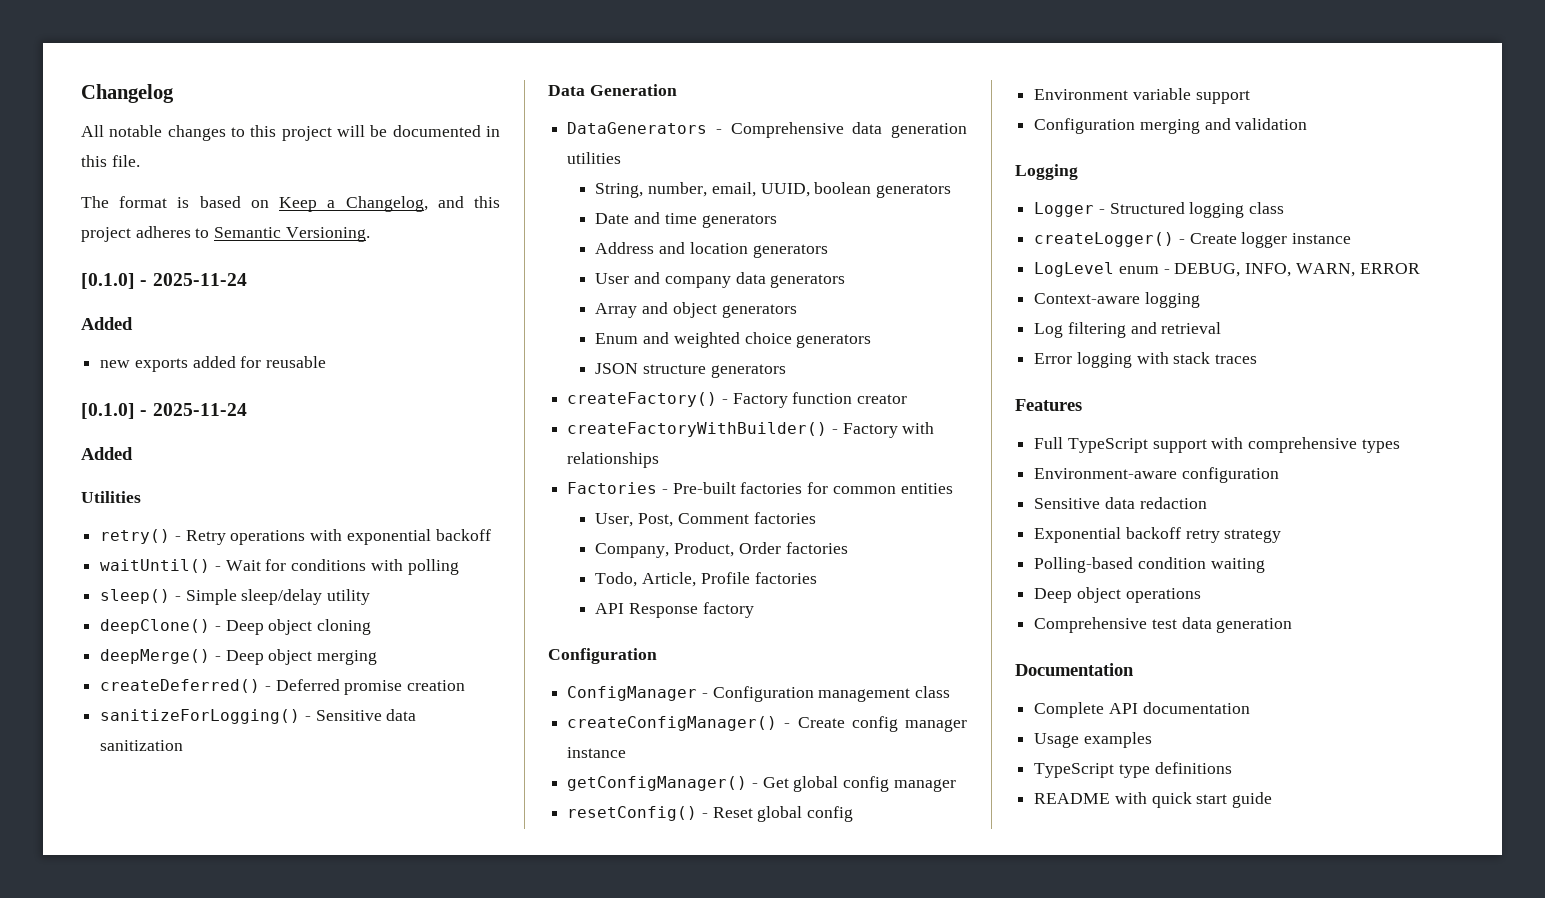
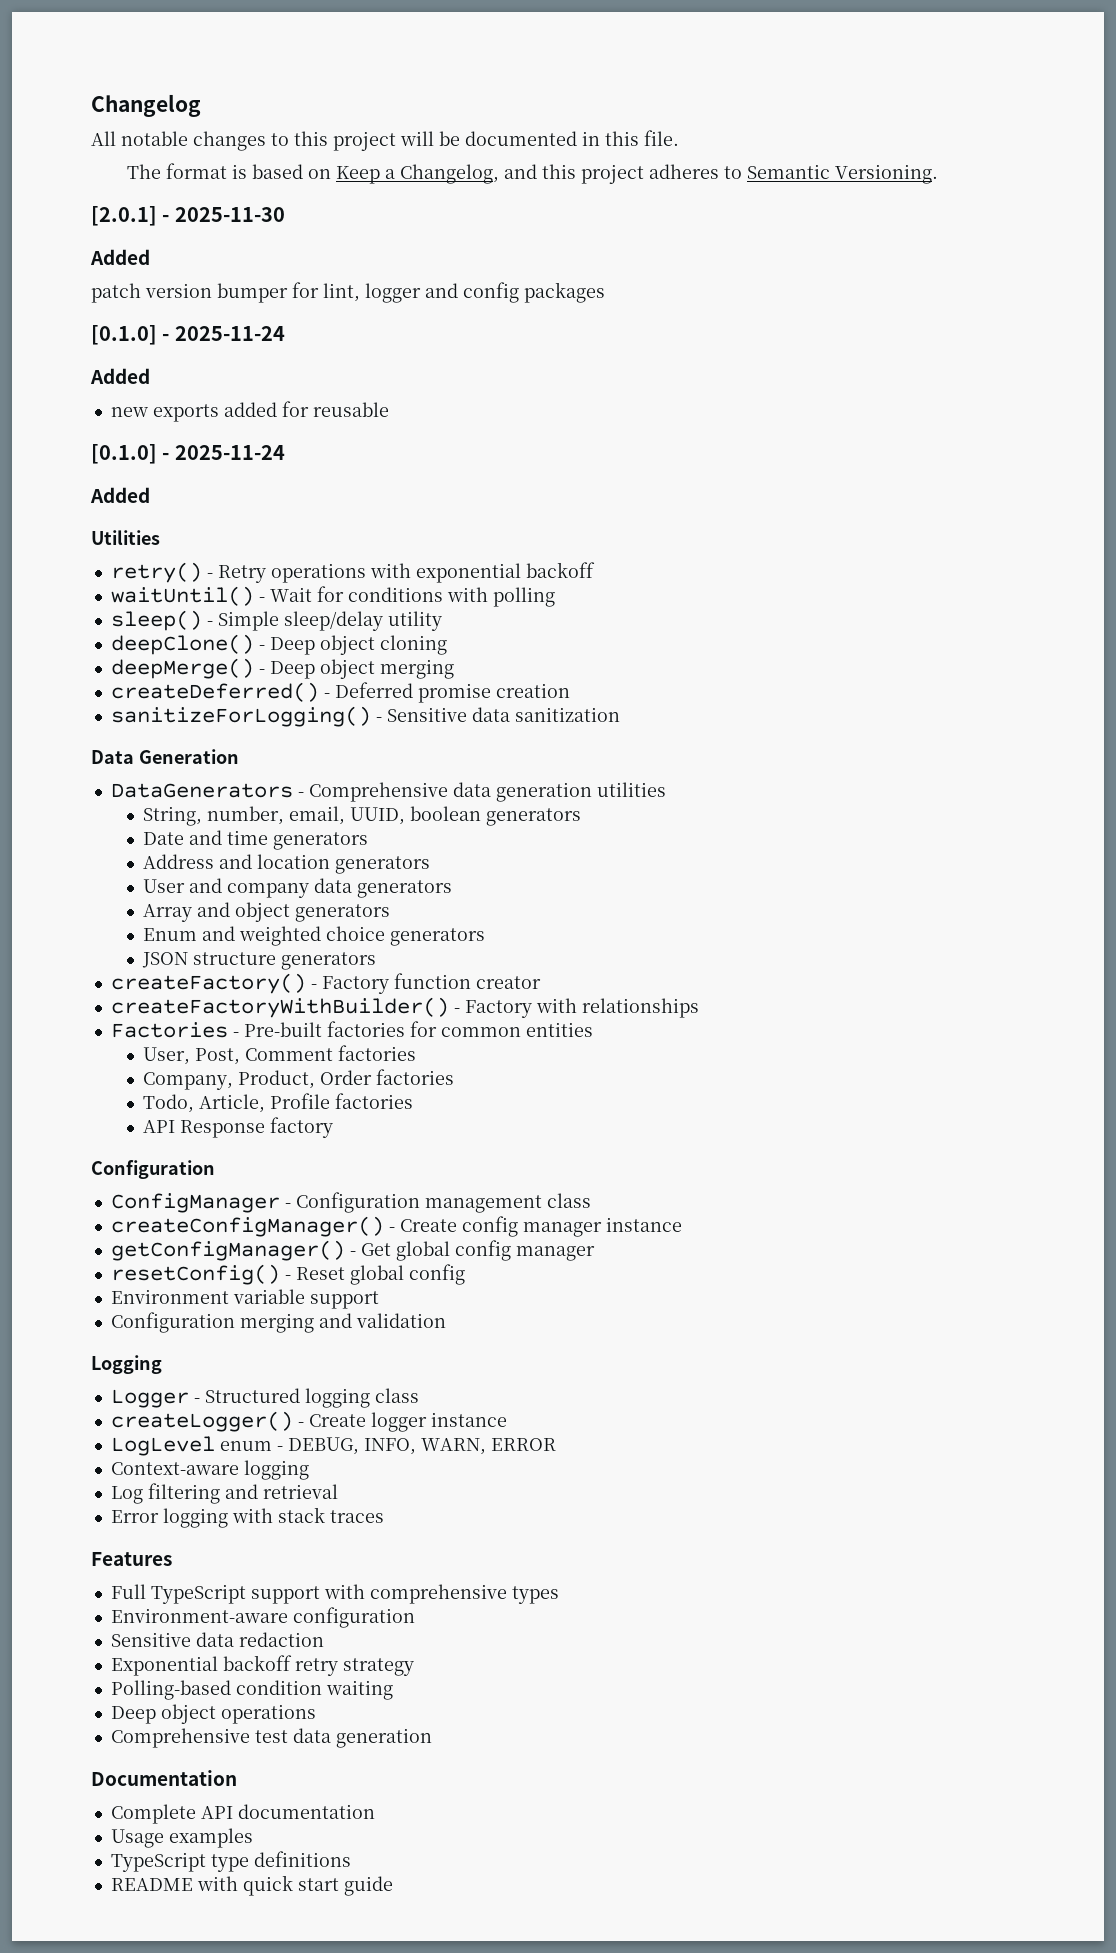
(370, 234) none -> [91,206,285,226] [90,249,150,265] [91,282,605,303] // [2.0.1] - 2025-11-30 // Added // patch version bumper for lint, logger and config packages

